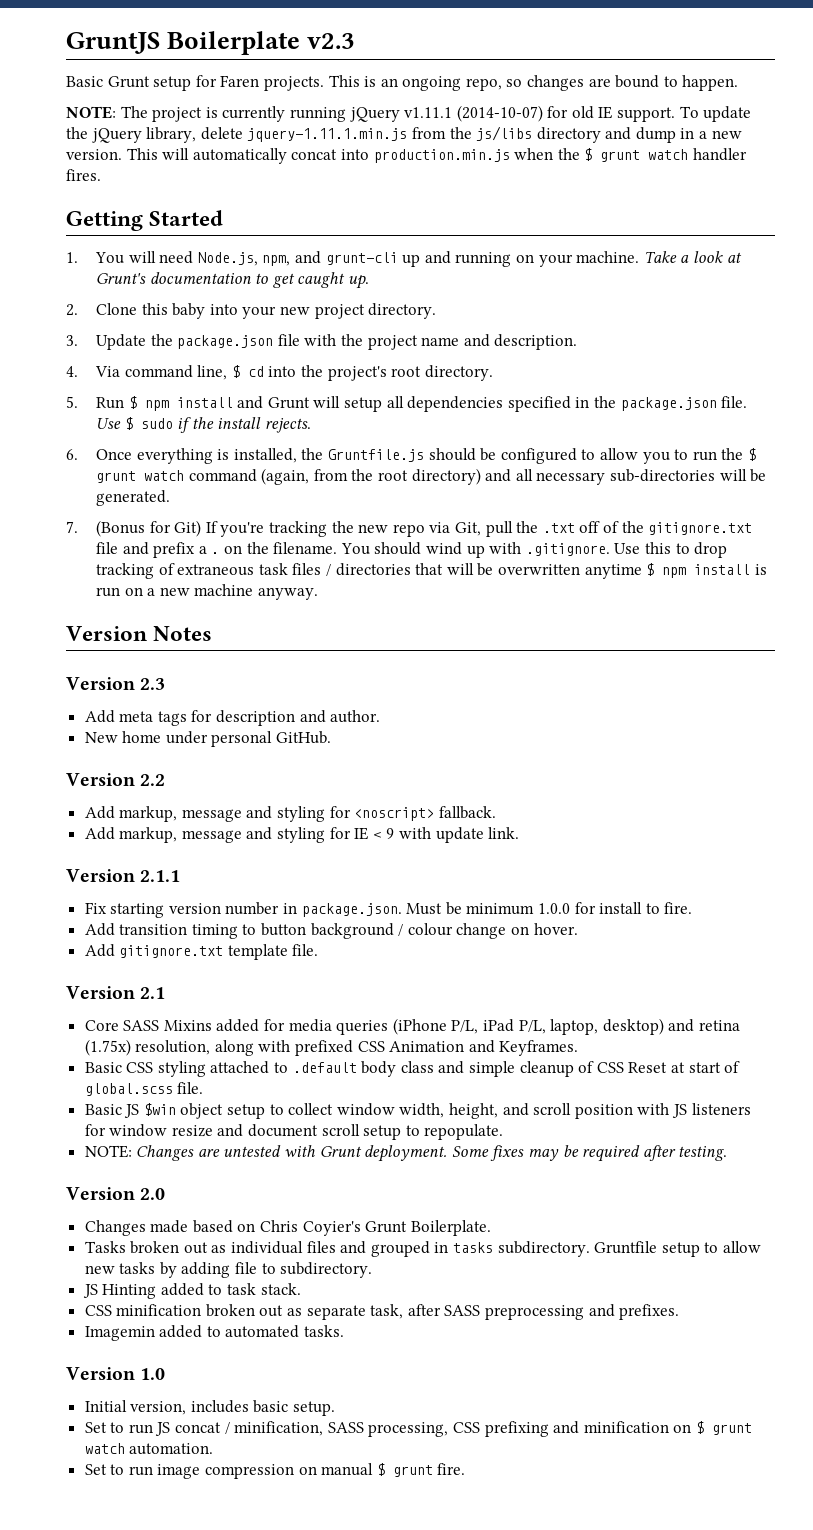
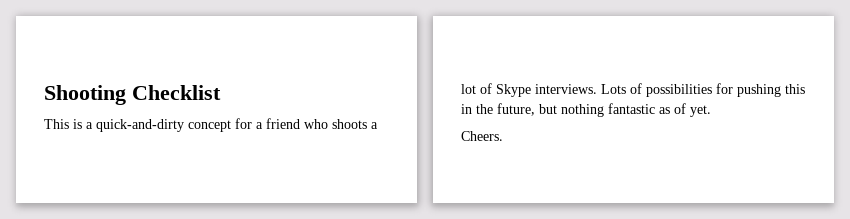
[66,31,356,55] [66,75,739,91] [66,105,752,122] [66,126,742,143] [66,148,747,164] [66,169,101,181] [66,210,224,231] [66,251,742,267] [96,272,370,289] [66,303,437,319] [66,334,578,350] [66,365,493,381] [66,396,748,412] [96,417,312,433] [66,448,756,464] [96,468,767,485] [96,490,171,506] [66,520,753,537] [96,542,728,558] [96,563,767,579] [96,584,319,600] [66,626,213,641] [66,677,166,690] [84,710,381,726] [84,731,332,747] [66,773,166,786] [84,806,496,822] [84,827,520,843] [66,869,181,882] [84,902,693,918] [84,923,578,939] [84,944,319,960] [66,986,166,999] [84,1018,740,1035] [84,1039,579,1056] [84,1061,741,1077] [84,1082,204,1096] [84,1103,751,1119] [84,1124,504,1140] [84,1145,728,1162] [66,1187,166,1200] [84,1220,491,1236] [84,1241,761,1257] [84,1262,373,1278] [82,1283,301,1299] [84,1304,680,1320] [84,1325,345,1341] [66,1367,166,1380] [84,1400,336,1416] [84,1421,752,1437] [84,1443,214,1455] [84,1463,466,1479] GruntJS Boilerplate v2.3 // Basic Grunt setup for Faren projects. This is an ongoing repo, so changes are bound to happen. // NOTE: The project is currently running jQuery v1.11.1 (2014-10-07) for old IE support. To update the jQuery library, delete jquery-1.11.1.min.js from the js/libs directory and dump in a new version. This will automatically concat into production.min.js when the $ grunt watch handler fires. // Getting Started // 1. You will need Node.js, npm, and grunt-cli up and running on your machine. Take a look at Grunt's documentation to get caught up. // 2. Clone this baby into your new project directory. // 3. Update the package.json file with the project name and description. // 4. Via command line, $ cd into the project's root directory. // 5. Run $ npm install and Grunt will setup all dependencies specified in the package.json file. Use $ sudo if the install rejects. // 6. Once everything is installed, the Gruntfile.js should be configured to allow you to run the $ grunt watch command (again, from the root directory) and all necessary sub-directories will be generated. // 7. (Bonus for Git) If you're tracking the new repo via Git, pull the .txt off of the gitignore.txt file and prefix a . on the filename. You should wind up with .gitignore. Use this to drop tracking of extraneous task files / directories that will be overwritten anytime $ npm install is run on a new machine anyway. // Version Notes // Version 2.3 // Add meta tags for description and author. // New home under personal GitHub. // Version 2.2 // Add markup, message and styling for <noscript> fallback. // Add markup, message and styling for IE < 9 with update link. // Version 2.1.1 // Fix starting version number in package.json. Must be minimum 1.0.0 for install to fire. // Add transition timing to button background / colour change on hover. // Add gitignore.txt template file. // Version 2.1 // Core SASS Mixins added for media queries (iPhone P/L, iPad P/L, laptop, desktop) and retina (1.75x) resolution, along with prefixed CSS Animation and Keyframes. // Basic CSS styling attached to .default body class and simple cleanup of CSS Reset at start of global.scss file. // Basic JS $win object setup to collect window width, height, and scroll position with JS listeners for window resize and document scroll setup to repopulate. // NOTE: Changes are untested with Grunt deployment. Some fixes may be required after testing. // Version 2.0 // Changes made based on Chris Coyier's Grunt Boilerplate. // Tasks broken out as individual files and grouped in tasks subdirectory. Gruntfile setup to allow new tasks by adding file to subdirectory. // JS Hinting added to task stack. // CSS minification broken out as separate task, after SASS preprocessing and prefixes. // Imagemin added to automated tasks. // Version 1.0 // Initial version, includes basic setup. // Set to run JS concat / minification, SASS processing, CSS prefixing and minification on $ grunt watch automation. // Set to run image compression on manual $ grunt fire. -> [44,85,221,105] [44,118,378,132] [461,83,805,97] [461,103,711,117] [461,131,503,141] Shooting Checklist // This is a quick-and-dirty concept for a friend who shoots a lot of Skype interviews. Lots of possibilities for pushing this in the future, but nothing fantastic as of yet. // Cheers.

